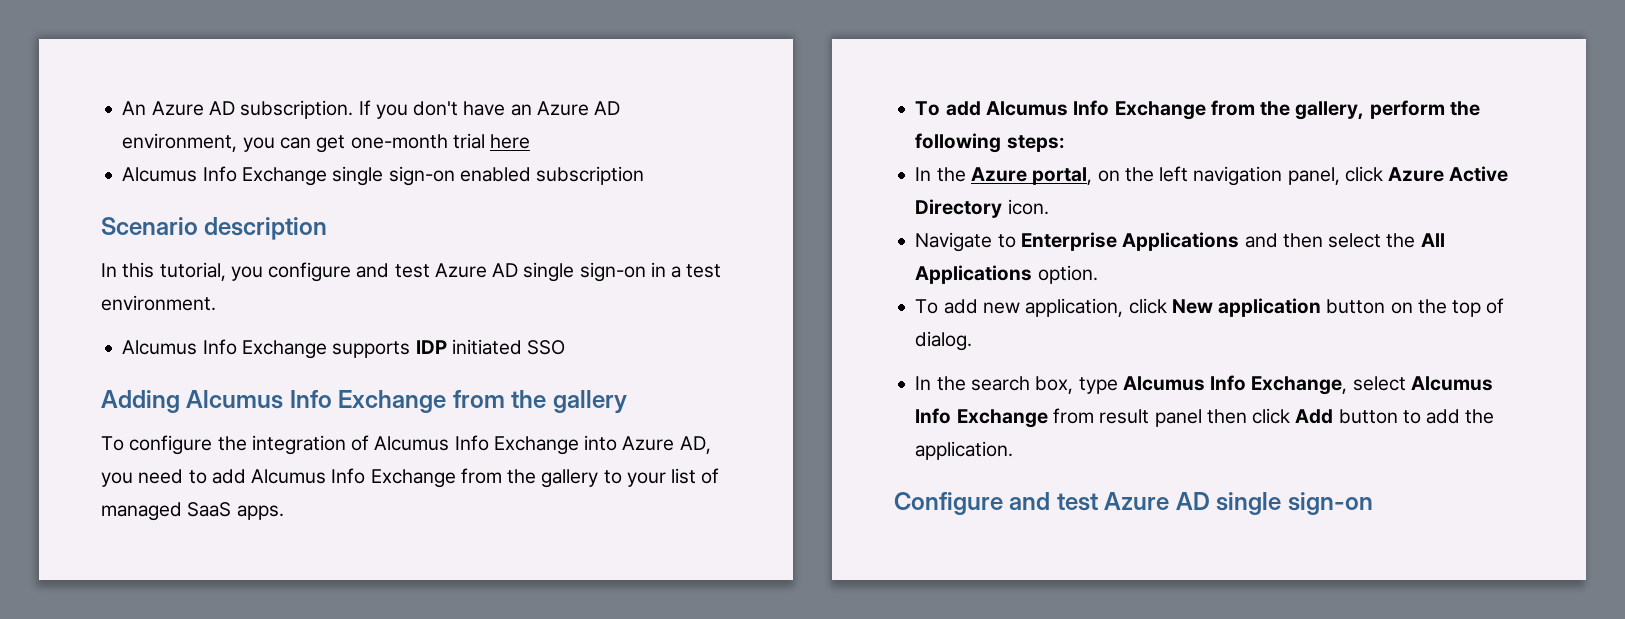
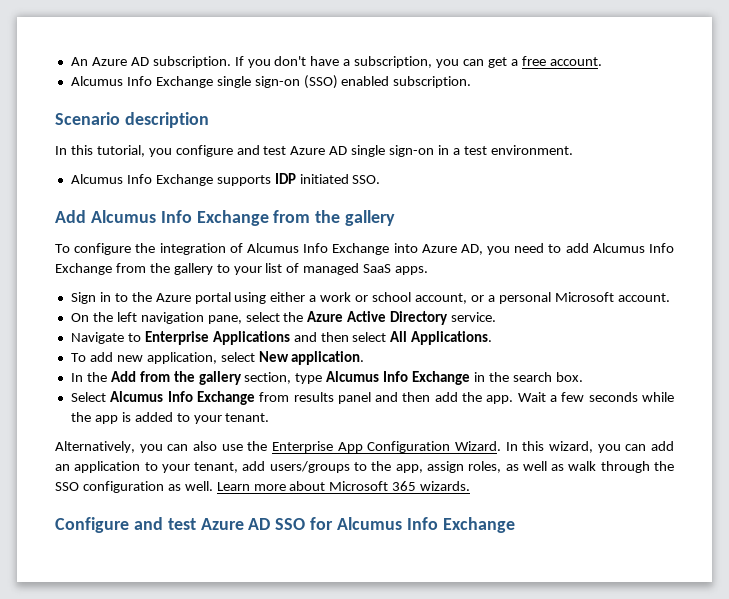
[510,101,621,116] [122,133,531,153] an Azure AD environment, you can get one-month trial here -> [343,56,602,68] a subscription, you can get a free account.
[459,166,645,185] enabled subscription -> [303,75,472,89] (SSO) enabled subscription.
[527,340,566,355] [101,390,180,413] SSO // Adding -> [352,175,381,184] [55,210,86,223] SSO. // Add
[915,100,1480,120] [915,133,1065,153] [915,166,1383,186] To add Alcumus Info Exchange from the gallery, perform the following steps: // In the Azure portal, on the left navigation panel, click -> [70,292,670,304] [70,312,304,324] Sign in to the Azure portal using either a work or school account, or a personal Microsoft account. // On the left navigation pane, select the
[1007,199,1049,215] icon. -> [451,312,497,322] service.
[1386,233,1445,248] [915,265,1098,284] the All Applications option. -> [390,331,493,345] All Applications.
[1128,298,1505,317] [915,331,973,351] [915,375,1493,395] [915,408,1495,428] [915,441,1014,460] click New application button on the top of dialog. // In the search box, type Alcumus Info Exchange, select Alcumus Info Exchange from result panel then click Add button to add the application. -> [220,351,365,365] [70,371,583,385] [70,391,674,405] [70,412,270,424] [55,441,674,453] [55,461,675,473] [55,481,471,493] select New application. // In the Add from the gallery section, type Alcumus Info Exchange in the search box. // Select Alcumus Info Exchange from results panel and then add the app. Wait a few seconds while the app is added to your tenant. // Alternatively, you can also use the Enterprise App Configuration Wizard. In this wizard, you can add an application to your tenant, add users/groups to the app, assign roles, as well as walk through the SSO configuration as well. Learn more about Microsoft 365 wizards.
[1216,492,1373,515] single sign-on -> [275,517,515,533] SSO for Alcumus Info Exchange

